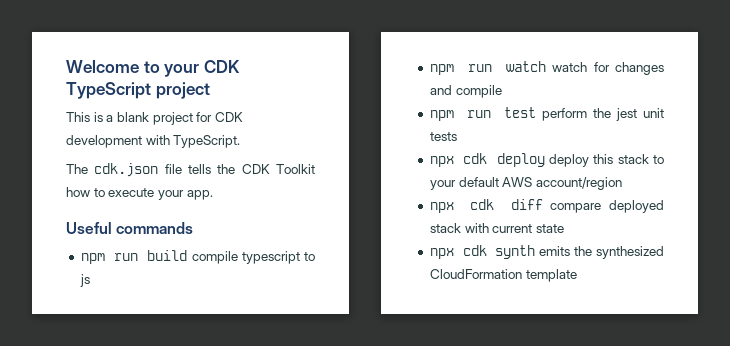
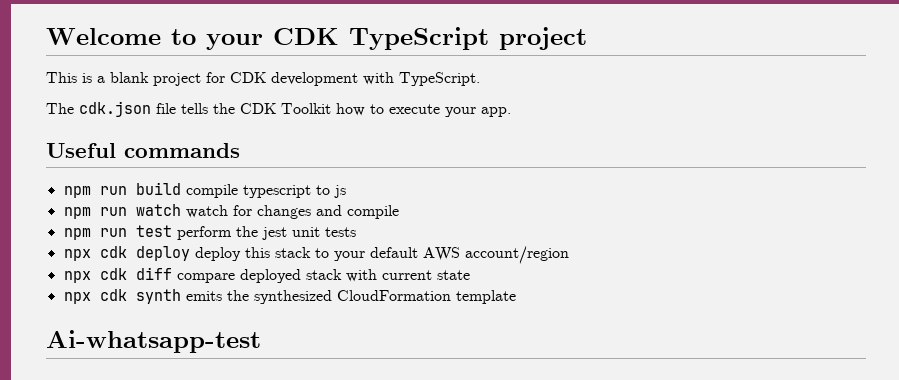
(577, 275) none -> [46,330,261,353] // Ai-whatsapp-test

